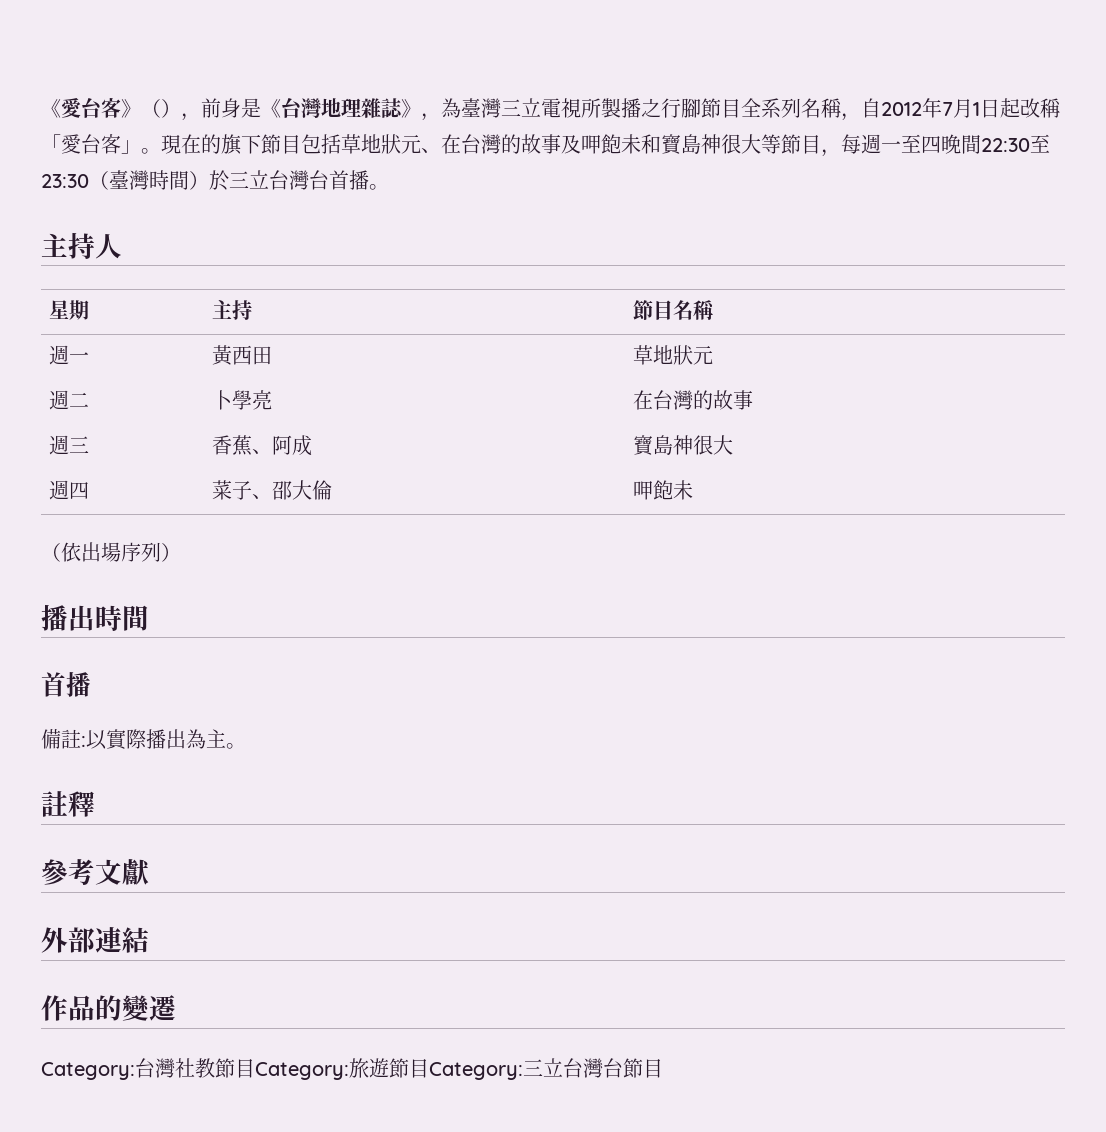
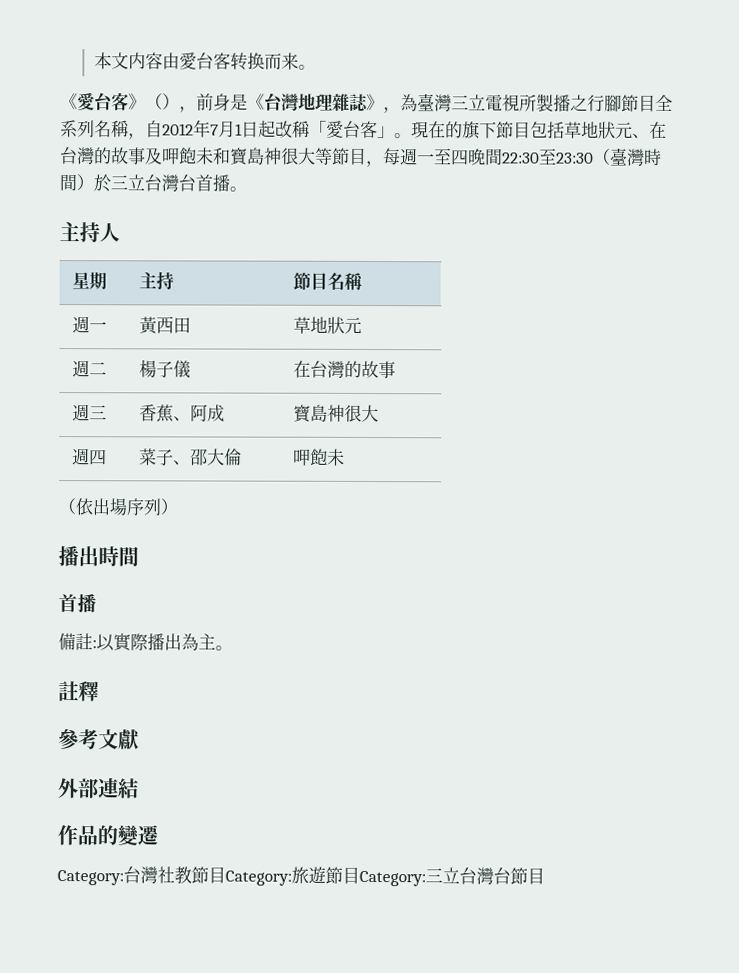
(41, 108) none -> [93,52,316,71] 本文内容由愛台客转换而来。 //
[212,390,273,410] 卜學亮 -> [139,359,192,379] 楊子儀

